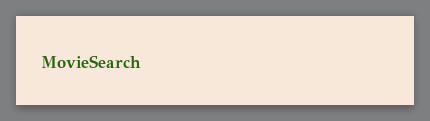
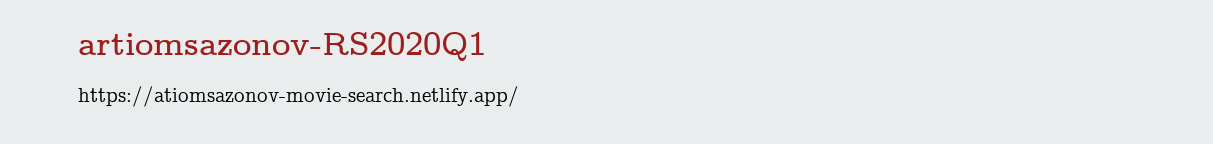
[41,55,141,68] MovieSearch -> [78,32,486,61] [78,86,519,107] artiomsazonov-RS2020Q1 // https://atiomsazonov-movie-search.netlify.app/

